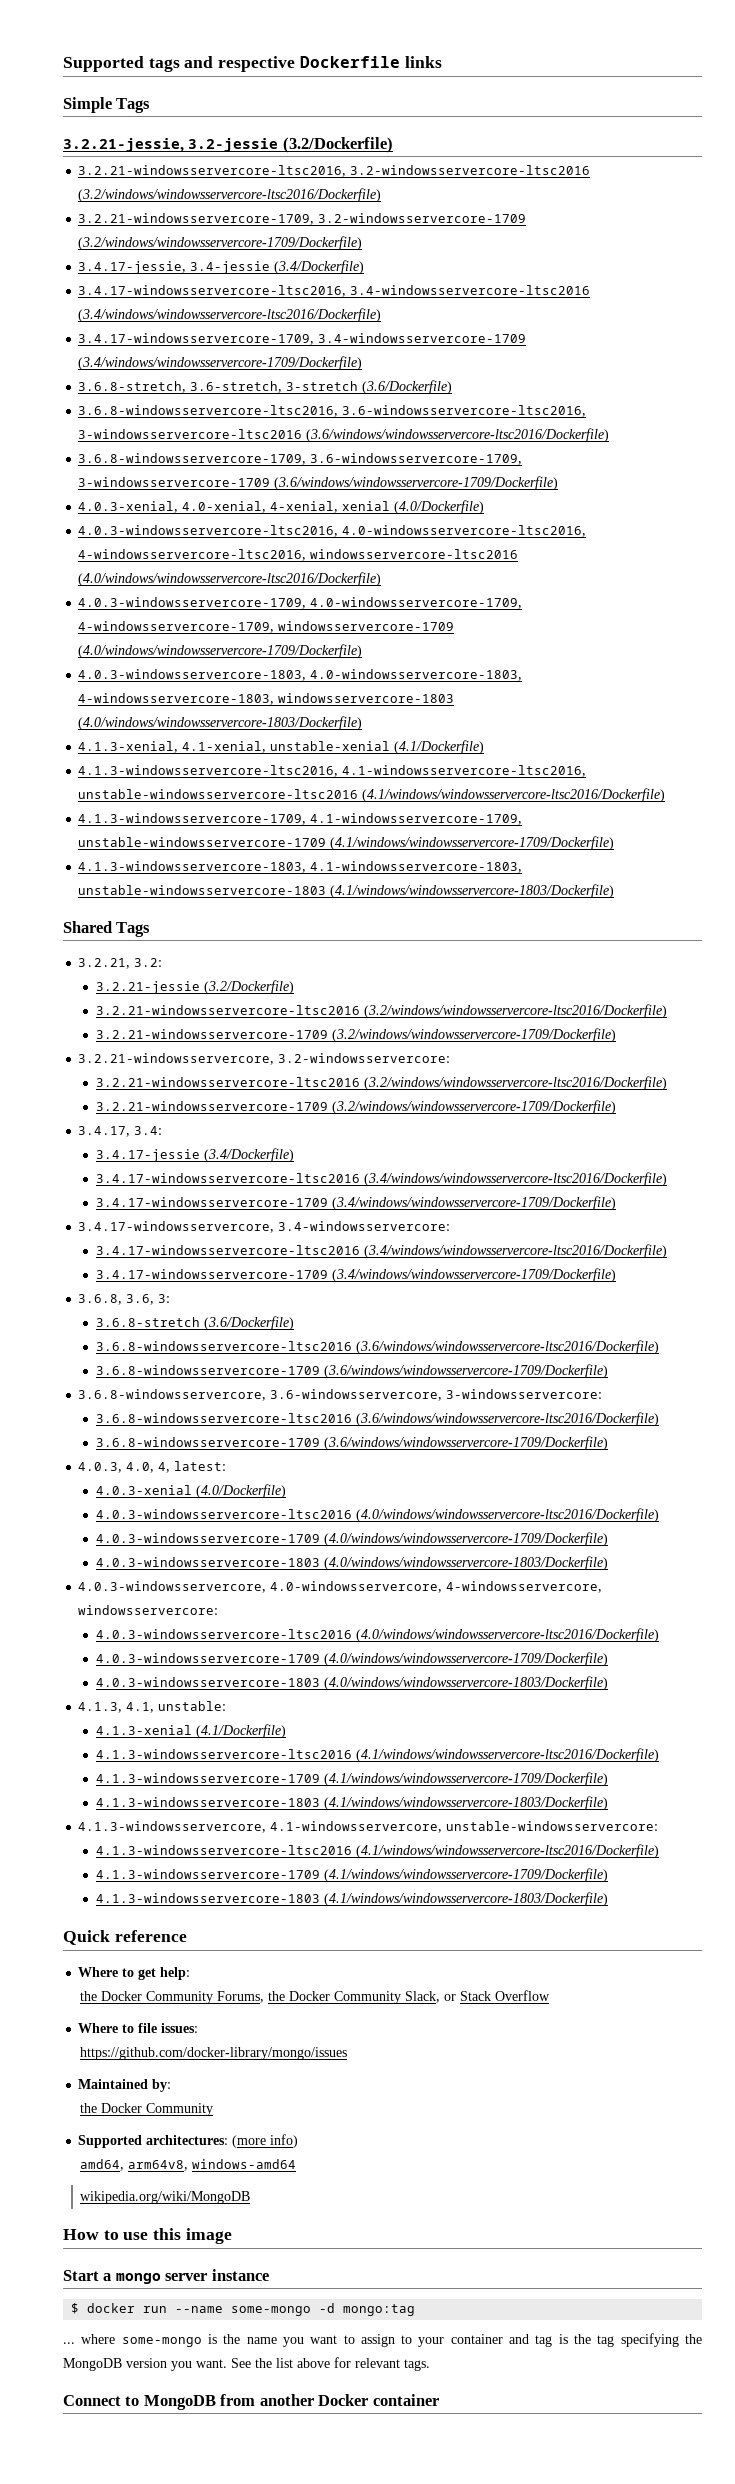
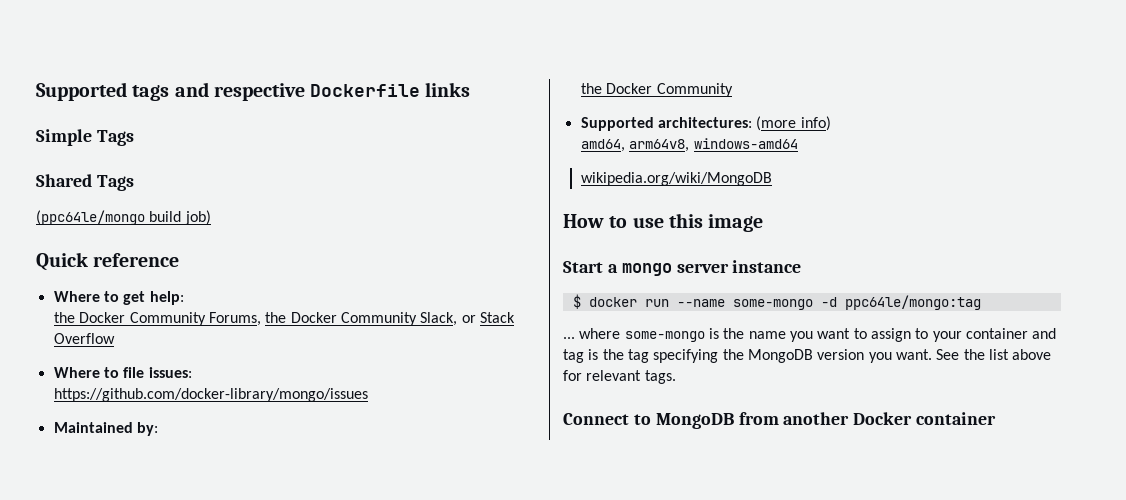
[63,137,393,153] [78,165,591,177] [78,188,382,202] [78,213,527,225] [78,236,363,250] [78,260,365,274] [78,285,591,297] [78,308,382,322] [78,333,527,345] [78,356,363,370] [78,380,453,394] [78,405,587,417] [78,428,610,442] [78,453,523,465] [78,476,559,490] [78,500,485,514] [78,525,587,537] [78,549,519,561] [78,572,382,586] [78,597,523,609] [78,621,455,633] [78,644,363,658] [78,669,523,681] [78,693,455,705] [78,716,363,730] [78,740,485,754] [78,765,587,777] [78,788,666,802] [78,813,523,825] [78,836,615,850] [78,861,523,873] [78,884,615,898] [63,921,151,937] [78,958,163,969] [95,980,294,994] [95,1004,667,1018] [95,1028,616,1042] [78,1053,451,1065] [95,1076,667,1090] [95,1100,616,1114] [78,1126,163,1137] [95,1148,294,1162] [95,1172,667,1186] [95,1196,616,1210] [78,1221,451,1233] [95,1244,667,1258] [95,1268,616,1282] [78,1294,171,1305] [95,1316,294,1330] [95,1340,659,1354] [95,1364,608,1378] [78,1389,603,1401] [95,1412,659,1426] [95,1436,608,1450] [78,1461,227,1473] [95,1484,286,1498] [95,1508,659,1522] [95,1532,608,1546] [95,1556,608,1570] [78,1581,603,1593] [78,1605,219,1615] [95,1628,659,1642] [95,1652,608,1666] [95,1676,608,1690] [78,1701,227,1713] [95,1724,286,1738] [95,1748,659,1762] [95,1772,608,1786] [95,1796,608,1810] [78,1821,659,1833] [95,1844,659,1858] [95,1868,608,1882] [95,1892,608,1906] 3.2.21-jessie, 3.2-jessie (3.2/Dockerfile) // 3.2.21-windowsservercore-ltsc2016, 3.2-windowsservercore-ltsc2016 (3.2/windows/windowsservercore-ltsc2016/Dockerfile) // 3.2.21-windowsservercore-1709, 3.2-windowsservercore-1709 (3.2/windows/windowsservercore-1709/Dockerfile) // 3.4.17-jessie, 3.4-jessie (3.4/Dockerfile) // 3.4.17-windowsservercore-ltsc2016, 3.4-windowsservercore-ltsc2016 (3.4/windows/windowsservercore-ltsc2016/Dockerfile) // 3.4.17-windowsservercore-1709, 3.4-windowsservercore-1709 (3.4/windows/windowsservercore-1709/Dockerfile) // 3.6.8-stretch, 3.6-stretch, 3-stretch (3.6/Dockerfile) // 3.6.8-windowsservercore-ltsc2016, 3.6-windowsservercore-ltsc2016, 3-windowsservercore-ltsc2016 (3.6/windows/windowsservercore-ltsc2016/Dockerfile) // 3.6.8-windowsservercore-1709, 3.6-windowsservercore-1709, 3-windowsservercore-1709 (3.6/windows/windowsservercore-1709/Dockerfile) // 4.0.3-xenial, 4.0-xenial, 4-xenial, xenial (4.0/Dockerfile) // 4.0.3-windowsservercore-ltsc2016, 4.0-windowsservercore-ltsc2016, 4-windowsservercore-ltsc2016, windowsservercore-ltsc2016 (4.0/windows/windowsservercore-ltsc2016/Dockerfile) // 4.0.3-windowsservercore-1709, 4.0-windowsservercore-1709, 4-windowsservercore-1709, windowsservercore-1709 (4.0/windows/windowsservercore-1709/Dockerfile) // 4.0.3-windowsservercore-1803, 4.0-windowsservercore-1803, 4-windowsservercore-1803, windowsservercore-1803 (4.0/windows/windowsservercore-1803/Dockerfile) // 4.1.3-xenial, 4.1-xenial, unstable-xenial (4.1/Dockerfile) // 4.1.3-windowsservercore-ltsc2016, 4.1-windowsservercore-ltsc2016, unstable-windowsservercore-ltsc2016 (4.1/windows/windowsservercore-ltsc2016/Dockerfile) // 4.1.3-windowsservercore-1709, 4.1-windowsservercore-1709, unstable-windowsservercore-1709 (4.1/windows/windowsservercore-1709/Dockerfile) // 4.1.3-windowsservercore-1803, 4.1-windowsservercore-1803, unstable-windowsservercore-1803 (4.1/windows/windowsservercore-1803/Dockerfile) // Shared Tags // 3.2.21, 3.2: // 3.2.21-jessie (3.2/Dockerfile) // 3.2.21-windowsservercore-ltsc2016 (3.2/windows/windowsservercore-ltsc2016/Dockerfile) // 3.2.21-windowsservercore-1709 (3.2/windows/windowsservercore-1709/Dockerfile) // 3.2.21-windowsservercore, 3.2-windowsservercore: // 3.2.21-windowsservercore-ltsc2016 (3.2/windows/windowsservercore-ltsc2016/Dockerfile) // 3.2.21-windowsservercore-1709 (3.2/windows/windowsservercore-1709/Dockerfile) // 3.4.17, 3.4: // 3.4.17-jessie (3.4/Dockerfile) // 3.4.17-windowsservercore-ltsc2016 (3.4/windows/windowsservercore-ltsc2016/Dockerfile) // 3.4.17-windowsservercore-1709 (3.4/windows/windowsservercore-1709/Dockerfile) // 3.4.17-windowsservercore, 3.4-windowsservercore: // 3.4.17-windowsservercore-ltsc2016 (3.4/windows/windowsservercore-ltsc2016/Dockerfile) // 3.4.17-windowsservercore-1709 (3.4/windows/windowsservercore-1709/Dockerfile) // 3.6.8, 3.6, 3: // 3.6.8-stretch (3.6/Dockerfile) // 3.6.8-windowsservercore-ltsc2016 (3.6/windows/windowsservercore-ltsc2016/Dockerfile) // 3.6.8-windowsservercore-1709 (3.6/windows/windowsservercore-1709/Dockerfile) // 3.6.8-windowsservercore, 3.6-windowsservercore, 3-windowsservercore: // 3.6.8-windowsservercore-ltsc2016 (3.6/windows/windowsservercore-ltsc2016/Dockerfile) // 3.6.8-windowsservercore-1709 (3.6/windows/windowsservercore-1709/Dockerfile) // 4.0.3, 4.0, 4, latest: // 4.0.3-xenial (4.0/Dockerfile) // 4.0.3-windowsservercore-ltsc2016 (4.0/windows/windowsservercore-ltsc2016/Dockerfile) // 4.0.3-windowsservercore-1709 (4.0/windows/windowsservercore-1709/Dockerfile) // 4.0.3-windowsservercore-1803 (4.0/windows/windowsservercore-1803/Dockerfile) // 4.0.3-windowsservercore, 4.0-windowsservercore, 4-windowsservercore, windowsservercore: // 4.0.3-windowsservercore-ltsc2016 (4.0/windows/windowsservercore-ltsc2016/Dockerfile) // 4.0.3-windowsservercore-1709 (4.0/windows/windowsservercore-1709/Dockerfile) // 4.0.3-windowsservercore-1803 (4.0/windows/windowsservercore-1803/Dockerfile) // 4.1.3, 4.1, unstable: // 4.1.3-xenial (4.1/Dockerfile) // 4.1.3-windowsservercore-ltsc2016 (4.1/windows/windowsservercore-ltsc2016/Dockerfile) // 4.1.3-windowsservercore-1709 (4.1/windows/windowsservercore-1709/Dockerfile) // 4.1.3-windowsservercore-1803 (4.1/windows/windowsservercore-1803/Dockerfile) // 4.1.3-windowsservercore, 4.1-windowsservercore, unstable-windowsservercore: // 4.1.3-windowsservercore-ltsc2016 (4.1/windows/windowsservercore-ltsc2016/Dockerfile) // 4.1.3-windowsservercore-1709 (4.1/windows/windowsservercore-1709/Dockerfile) // 4.1.3-windowsservercore-1803 (4.1/windows/windowsservercore-1803/Dockerfile) -> [36,174,134,191] [36,210,211,225] Shared Tags // (ppc64le/mongo build job)
[343,2304,416,2316] mongo:tag -> [844,295,981,310] ppc64le/mongo:tag

